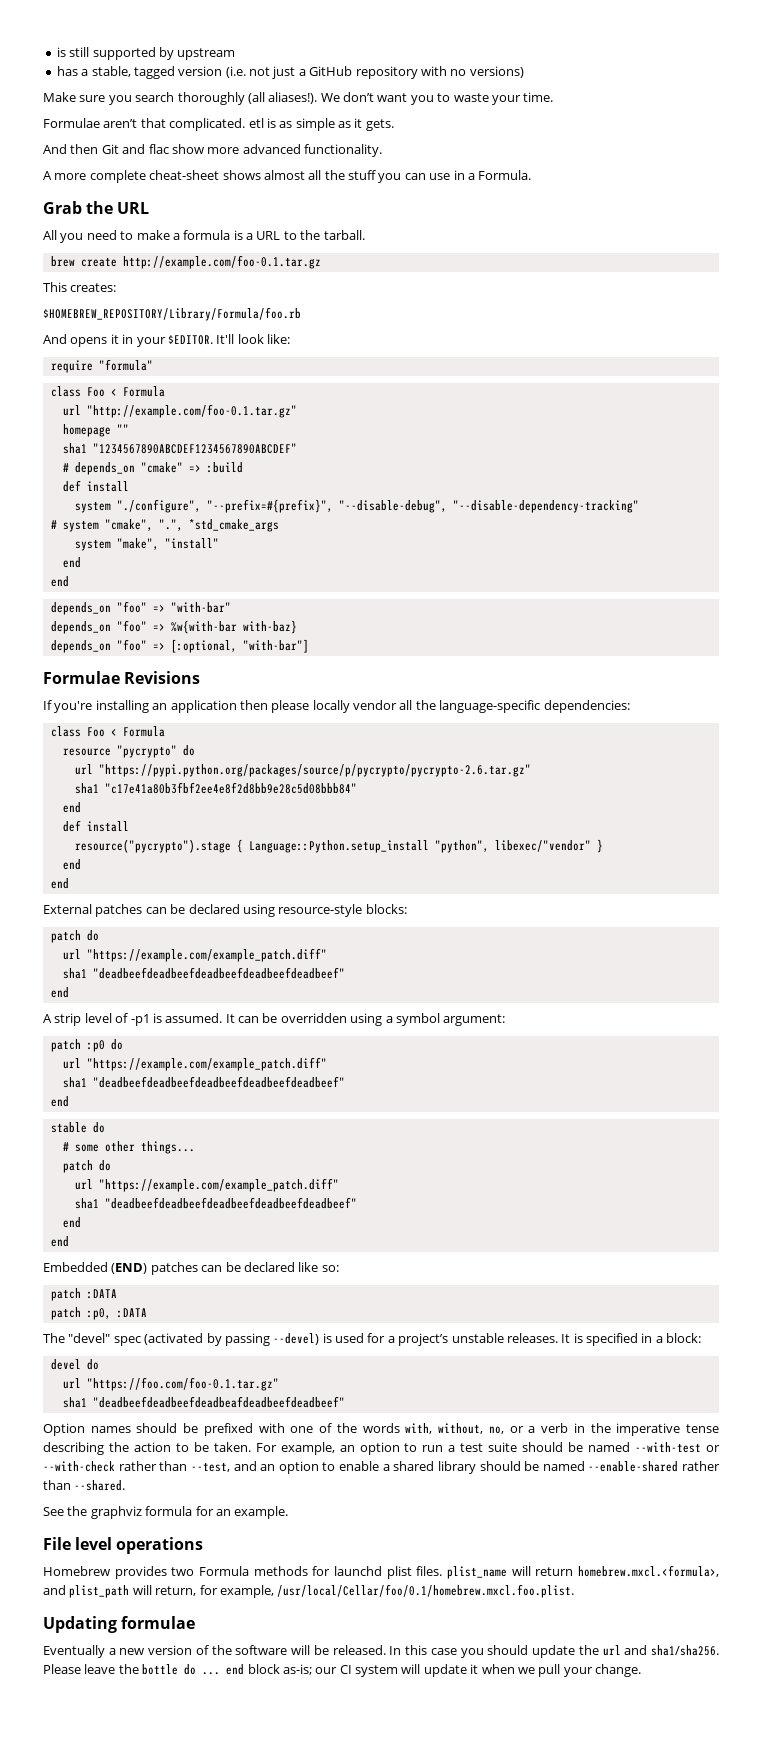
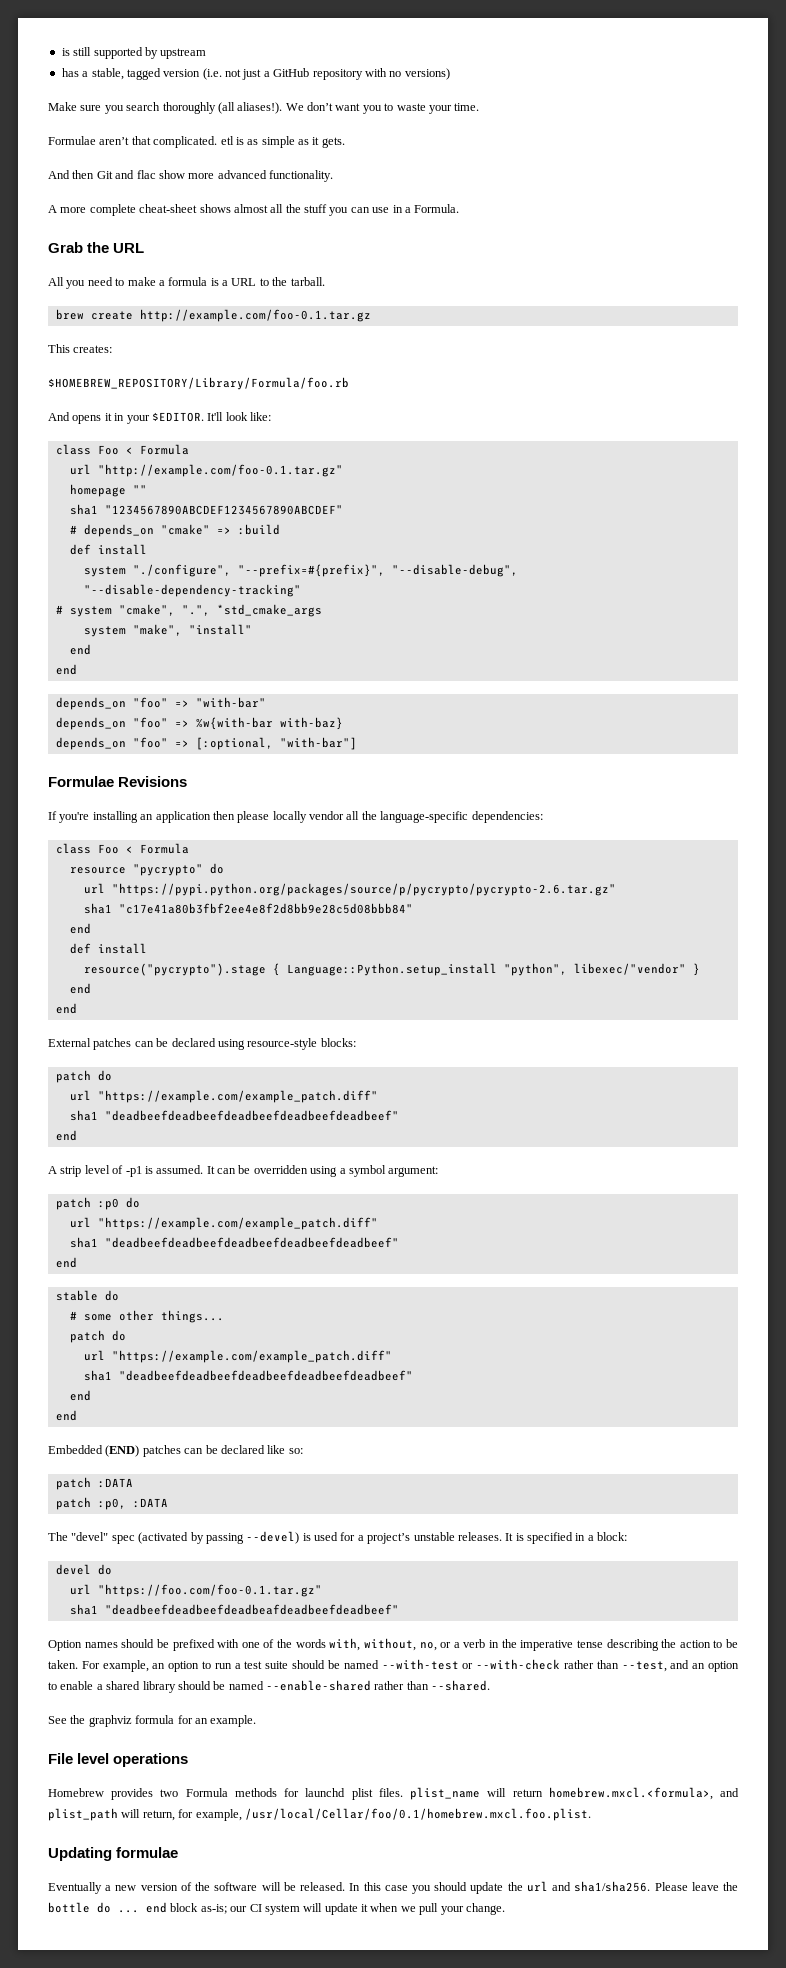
[50,359,153,373] // require "formula" -> (271, 416) none

